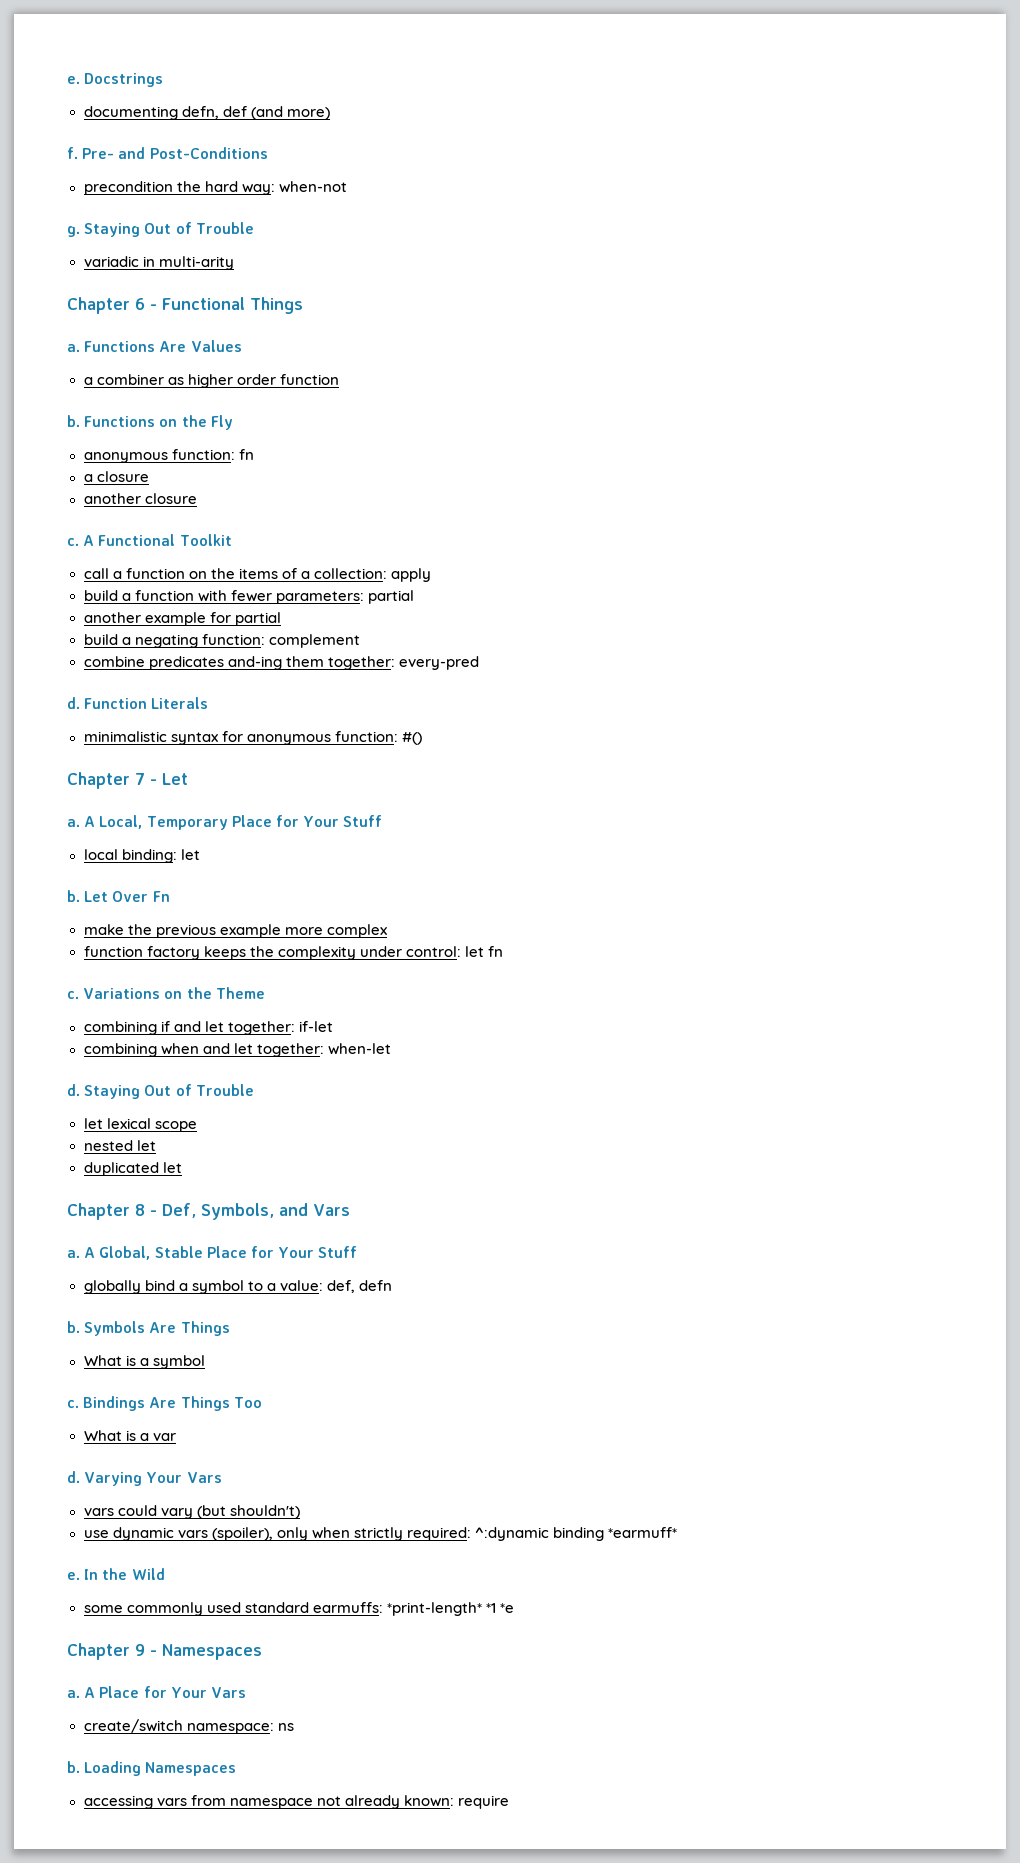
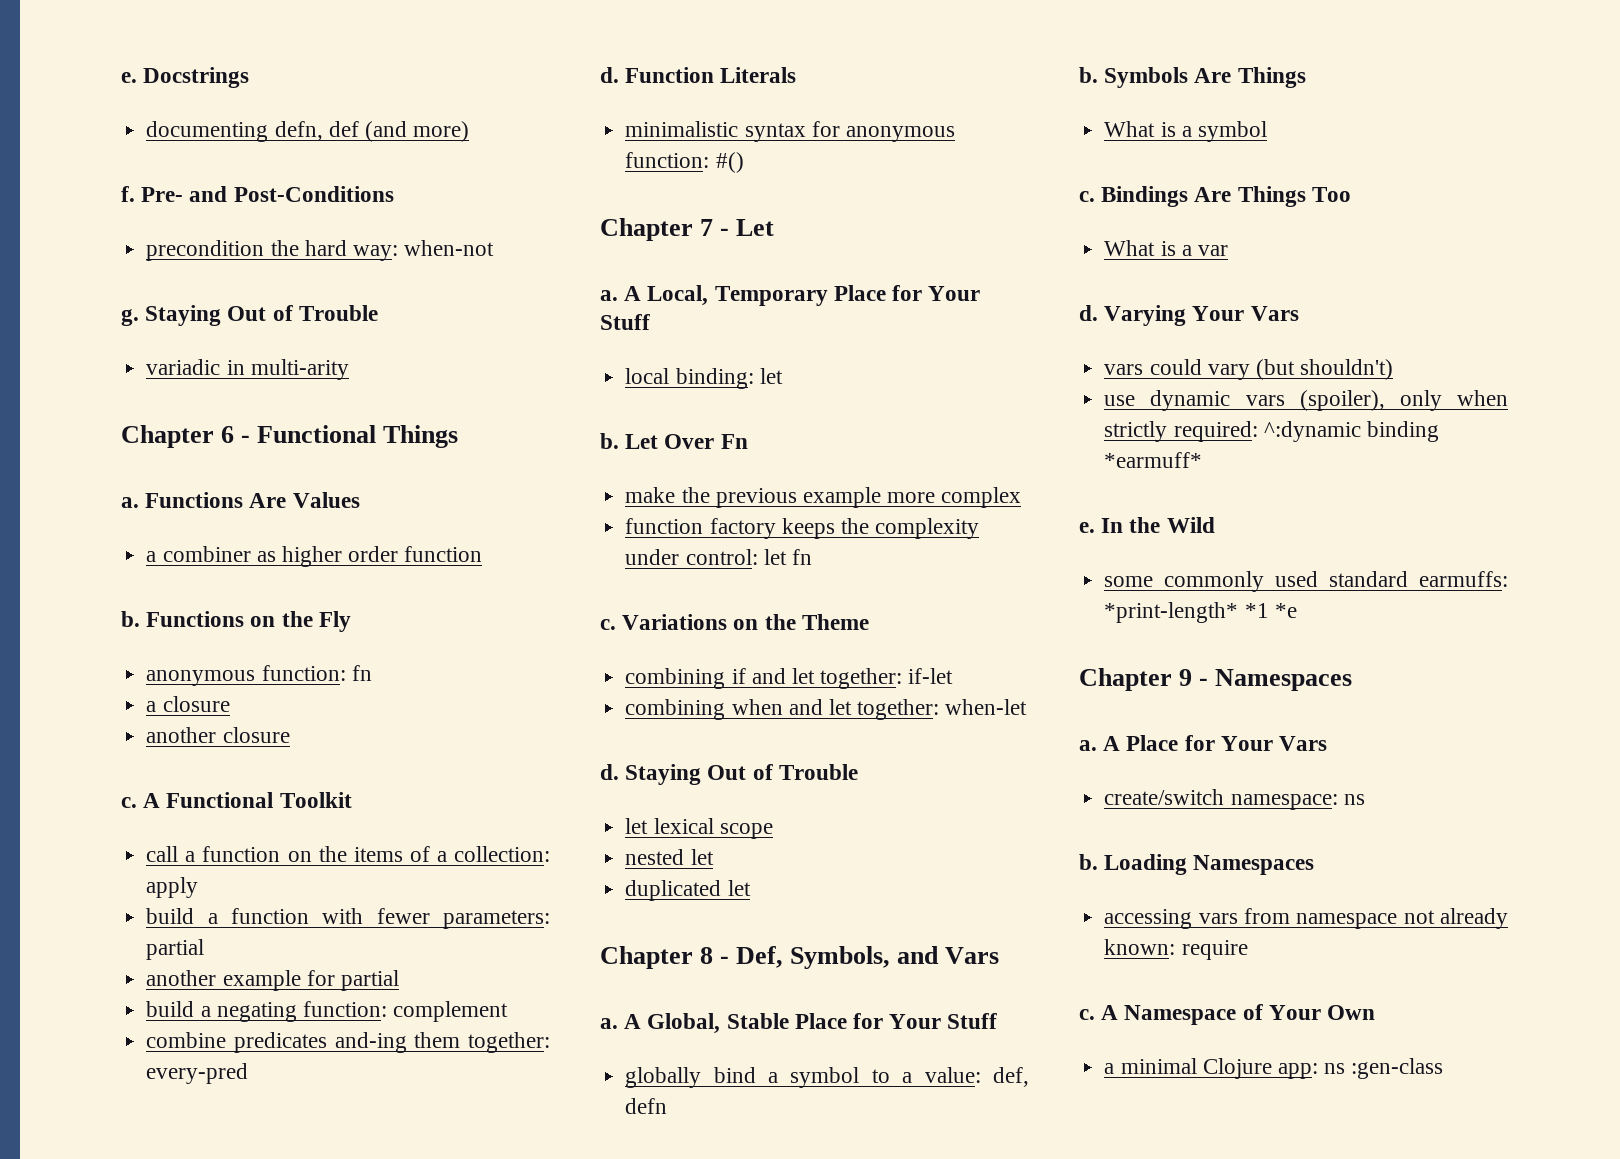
(509, 1802) none -> [1079,1004,1376,1025] [1104,1058,1444,1079] // c. A Namespace of Your Own // a minimal Clojure app: ns :gen-class

